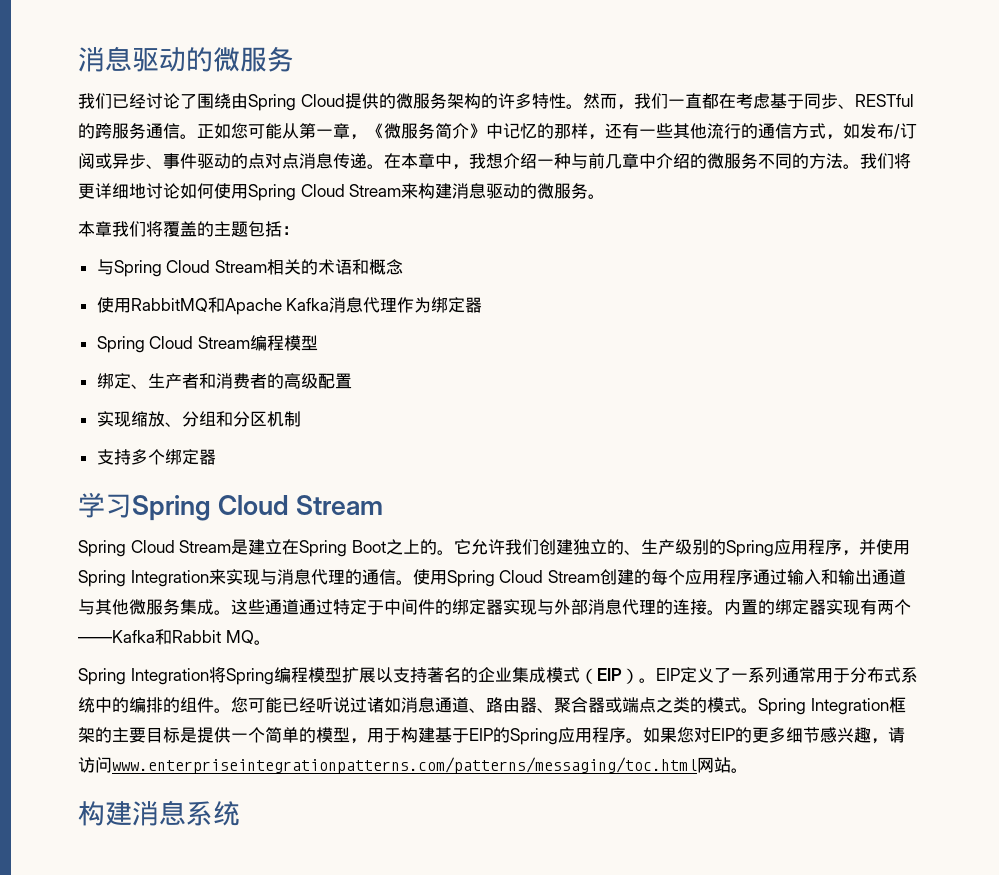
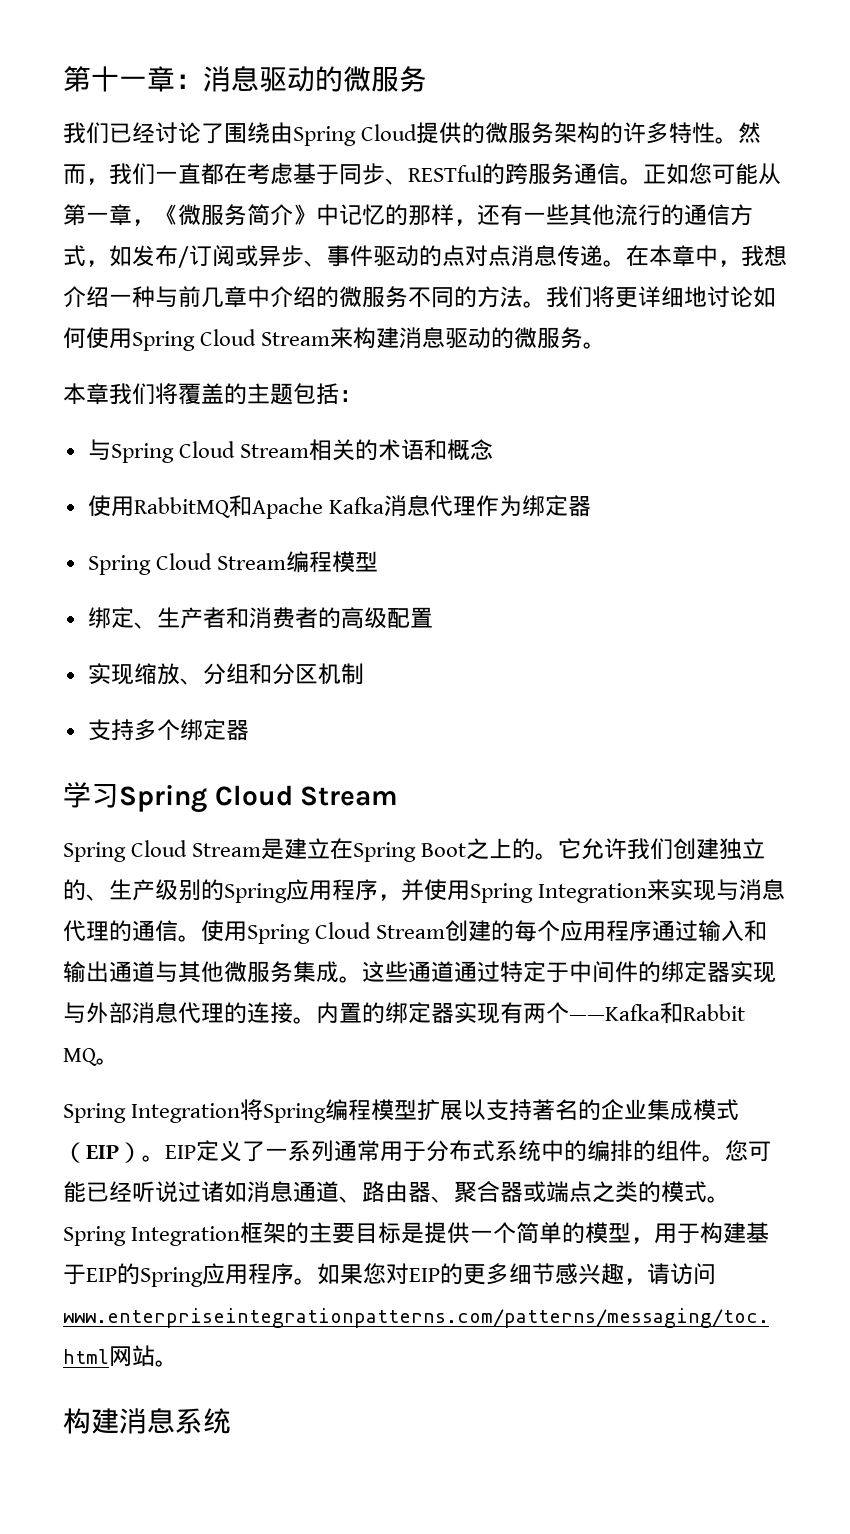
(78, 59) none -> [63,66,203,92] 第十一章：

